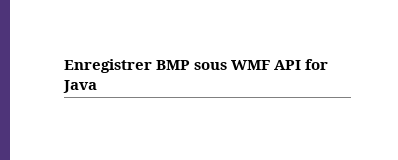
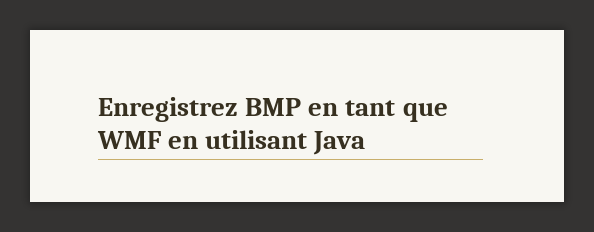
[64,59,329,73] Enregistrer BMP sous WMF API for -> [98,97,448,122] [97,130,308,149] Enregistrez BMP en tant que WMF en utilisant

